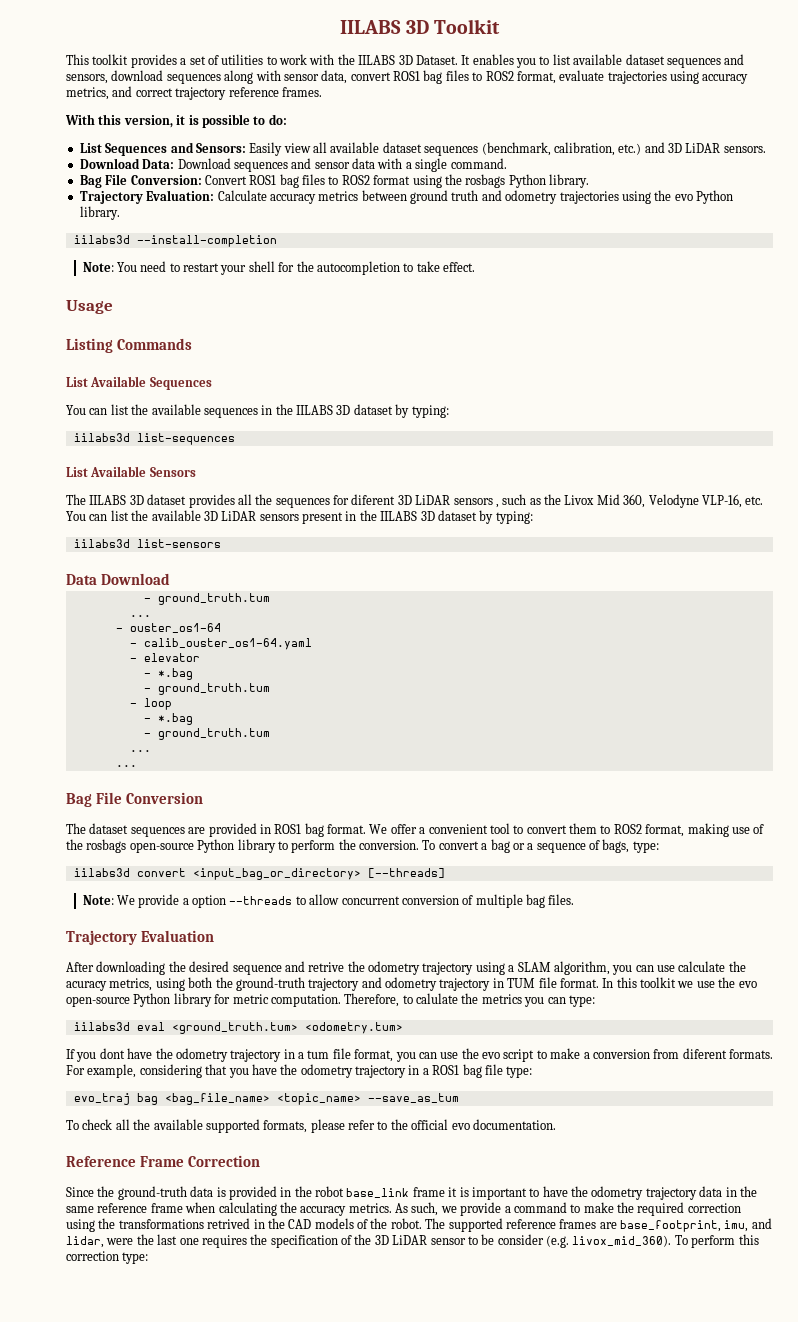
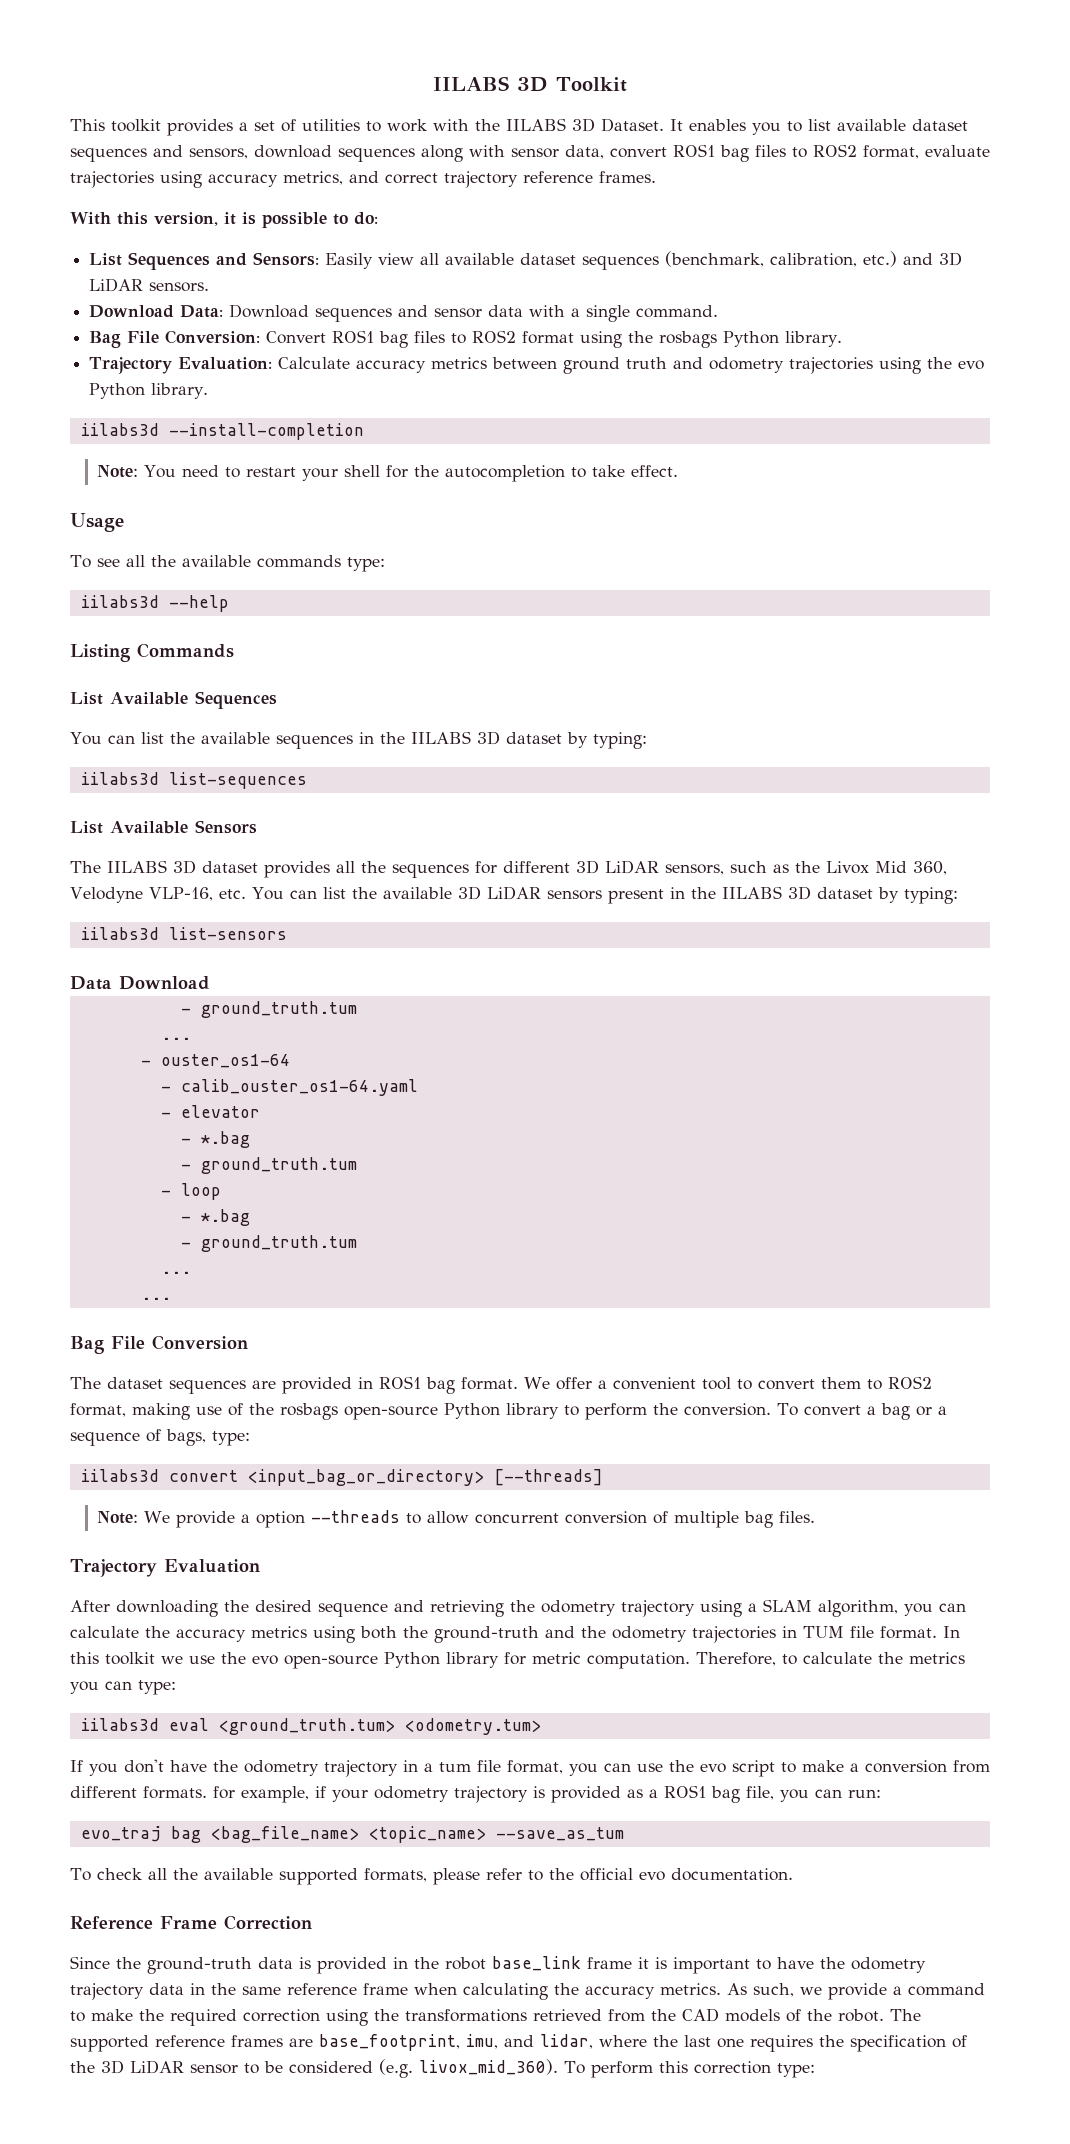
(113, 307) none -> [70,555,385,572] [80,595,229,612] // To see all the available commands type: // iilabs3d --help
[351,494,499,508] diferent 3D LiDAR sensors , -> [503,860,724,875] different 3D LiDAR sensors,
[308,962,345,972] retrive -> [430,1600,504,1617] retrieving
[657,961,746,972] [66,978,153,991] use calculate the acuracy metrics, -> [70,1626,307,1642] calculate the accuracy metrics
[308,977,491,991] trajectory and odometry trajectory -> [545,1626,776,1643] and the odometry trajectories
[416,993,458,1004] calulate -> [803,1652,872,1664] calculate
[99,1048,125,1059] dont -> [124,1759,164,1773] don't
[682,1048,773,1059] [66,1064,533,1078] diferent formats. For example, considering that you have the odometry trajectory in a ROS1 bag file type: -> [70,1785,881,1803] different formats. for example, if your odometry trajectory is provided as a ROS1 bag file, you can run:
[207,1218,265,1229] retrived in -> [533,2009,645,2022] retrieved from
[106,1238,134,1245] were -> [599,2035,647,2047] where
[497,1234,544,1245] consider -> [289,2061,373,2074] considered

